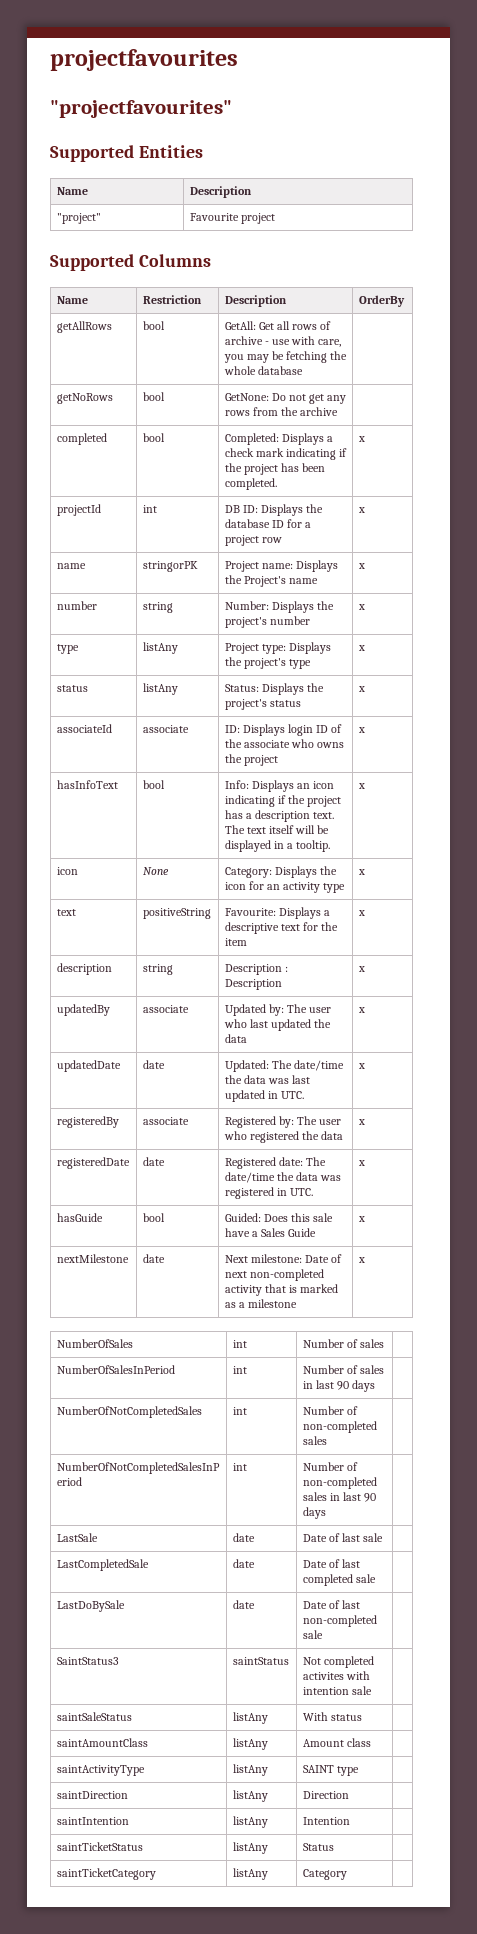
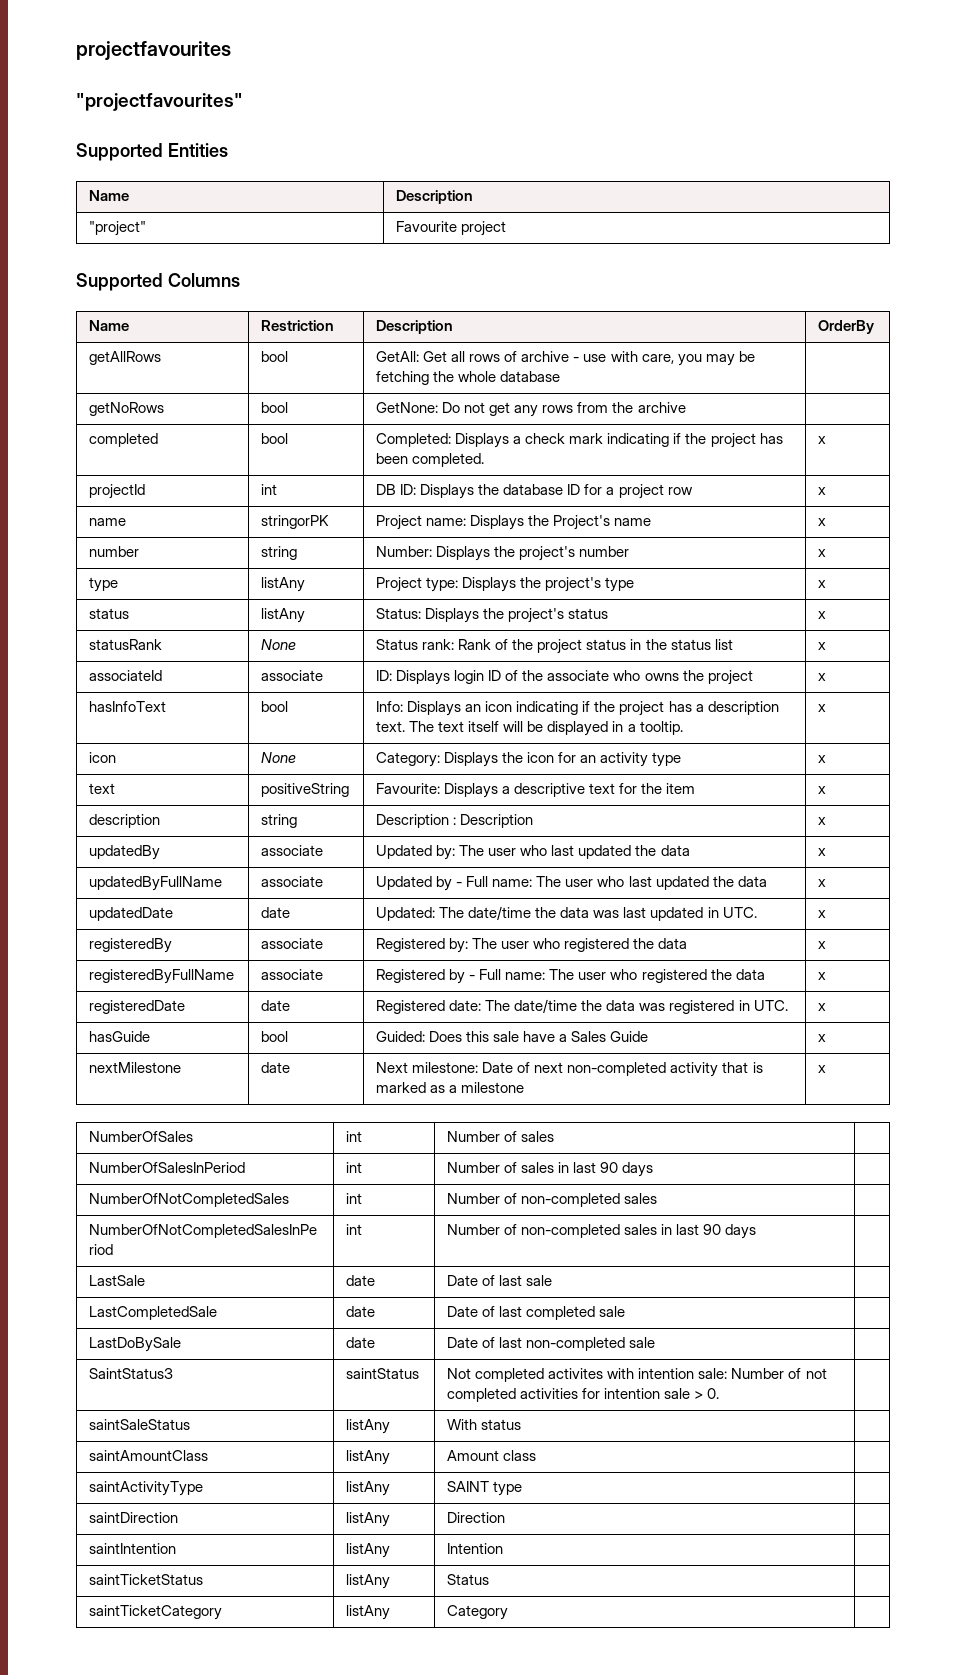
(365, 689) none -> [89,639,163,650] [261,639,297,650] [376,639,733,654] [818,642,827,650] // statusRank | None | Status rank: Rank of the project status in the status list | x
(365, 1010) none -> [89,876,223,891] [261,876,324,887] [376,876,767,891] [818,879,827,887] // updatedByFullName | associate | Updated by - Full name: The user who last updated the data | x
(365, 1122) none -> [89,969,235,984] [261,969,324,980] [376,969,765,984] [818,972,827,980] // registeredByFullName | associate | Registered by - Full name: The user who registered the data | x
[351,1686,372,1695] sale -> [698,1368,827,1379] [447,1388,720,1402] sale: Number of not completed activities for intention sale > 0.

